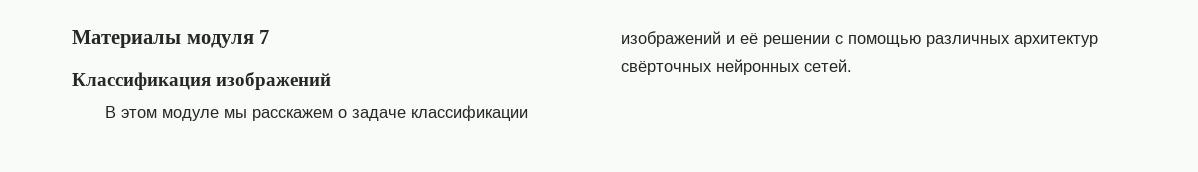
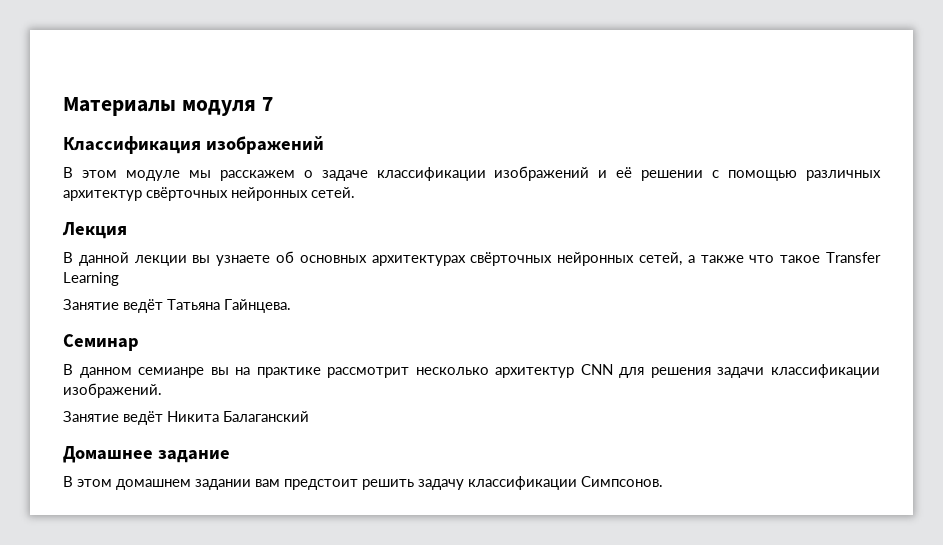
(852, 65) none -> [62,222,127,239] [63,251,881,266] [63,272,119,286] [63,299,291,313] [63,334,139,351] [63,364,881,378] [63,383,162,398] [63,411,309,425] [63,446,230,463] [63,476,663,490] // Лекция // В данной лекции вы узнаете об основных архитектурах свёрточных нейронных сетей, а также что такое Transfer Learning // Занятие ведёт Татьяна Гайнцева. // Семинар // В данном семианре вы на практике рассмотрит несколько архитектур CNN для решения задачи классификации изображений. // Занятие ведёт Никита Балаганский // Домашнее задание // В этом домашнем задании вам предстоит решить задачу классификации Симпсонов.

